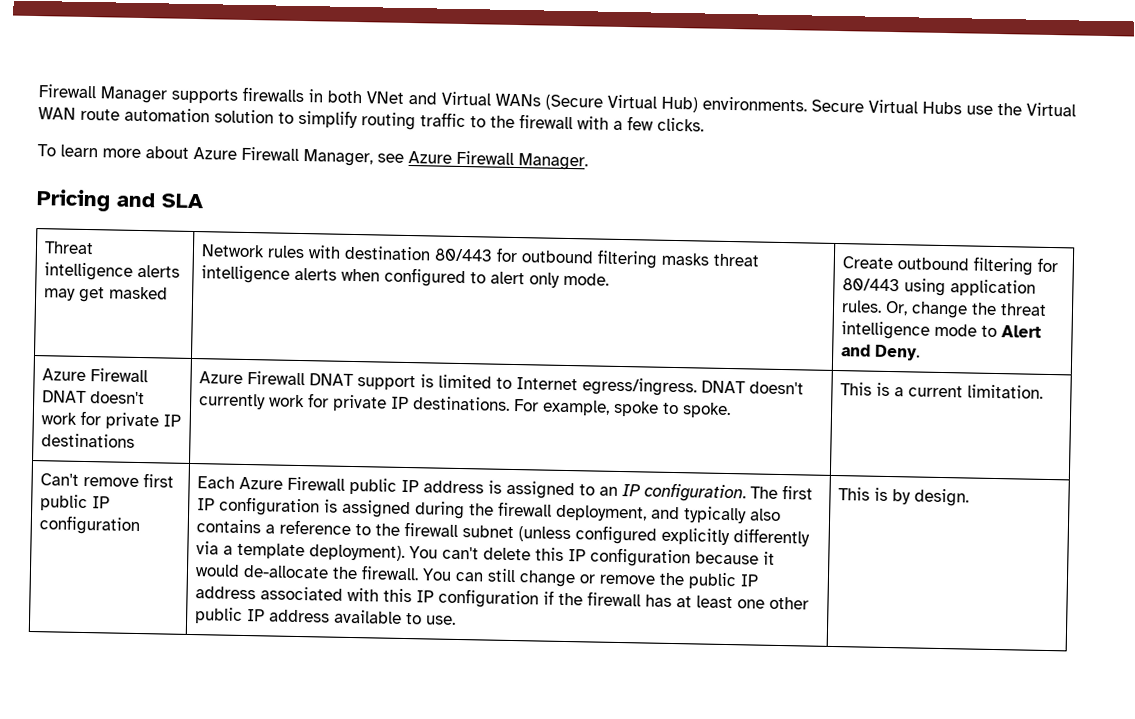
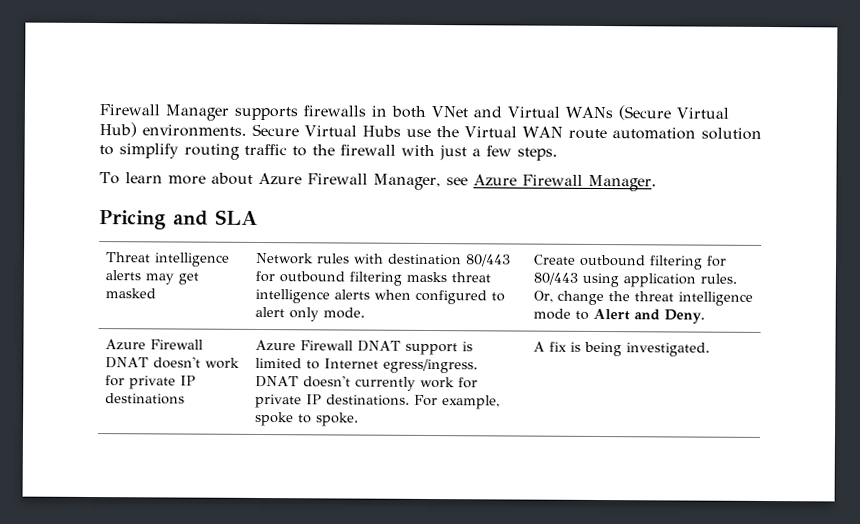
(609, 123) none -> [439,145,467,161] just
[657,117,704,132] clicks. -> [517,147,558,161] steps.
[840,382,1044,399] [40,473,175,488] [40,494,111,512] [39,515,141,536] [197,476,814,503] [197,496,782,524] [196,519,811,547] [196,541,776,568] [195,564,760,590] [195,586,810,610] [195,607,457,625] [838,487,970,507] This is a current limitation. // Can't remove first public IP configuration | Each Azure Firewall public IP address is assigned to an IP configuration. The first IP configuration is assigned during the firewall deployment, and typically also contains a reference to the firewall subnet (unless configured explicitly differently via a template deployment). You can't delete this IP configuration because it would de-allocate the firewall. You can still change or remove the public IP address associated with this IP configuration if the firewall has at least one other public IP address available to use. | This is by design. -> [532,341,710,357] A fix is being investigated.

